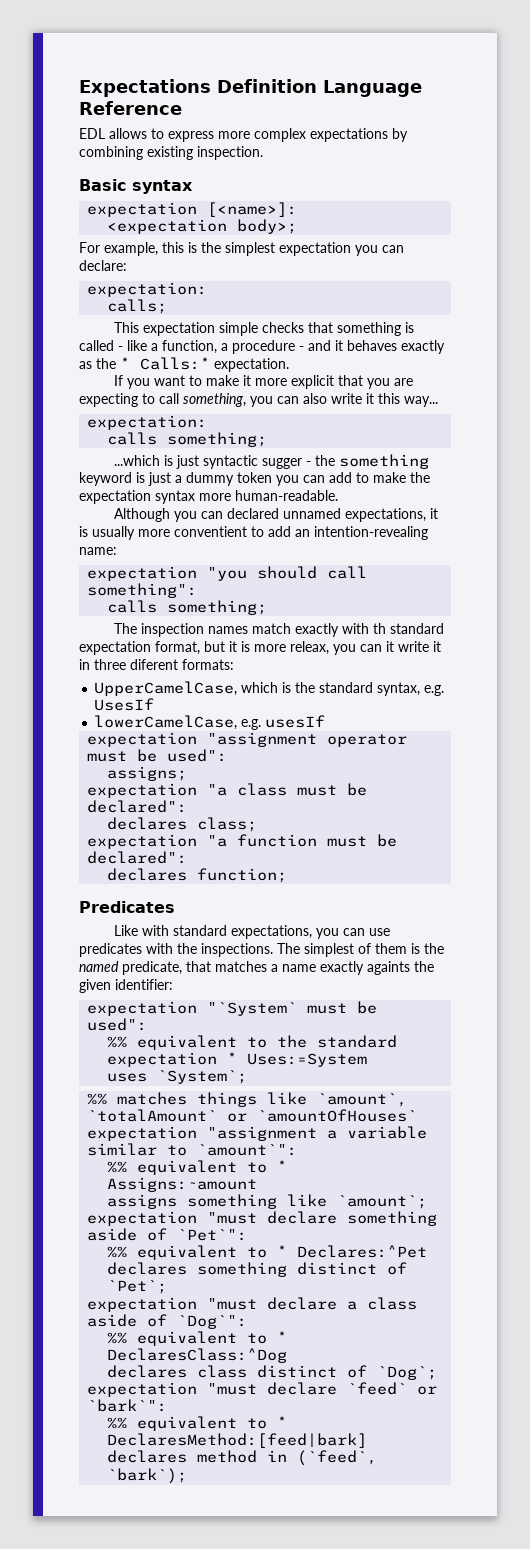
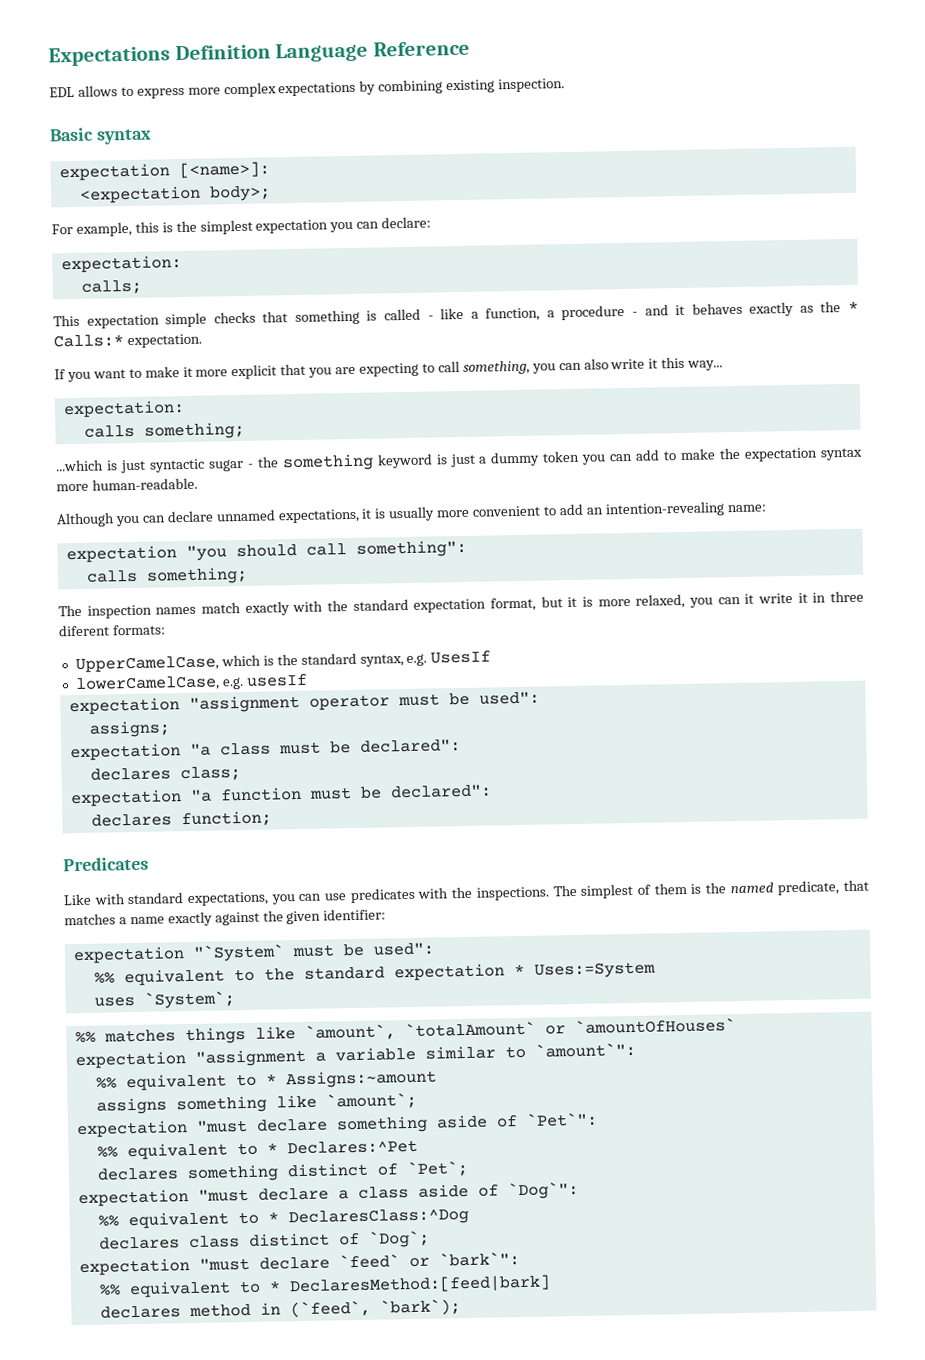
[262,458,303,469] sugger -> [207,458,244,472] sugar
[227,508,280,519] declared -> [166,510,214,523] declare
[174,526,247,537] conventient -> [472,505,542,517] convenient
[373,623,387,634] th -> [326,600,348,612] the
[290,641,329,655] releax, -> [635,593,686,609] relaxed,
[367,961,410,975] againts -> [214,911,260,926] against

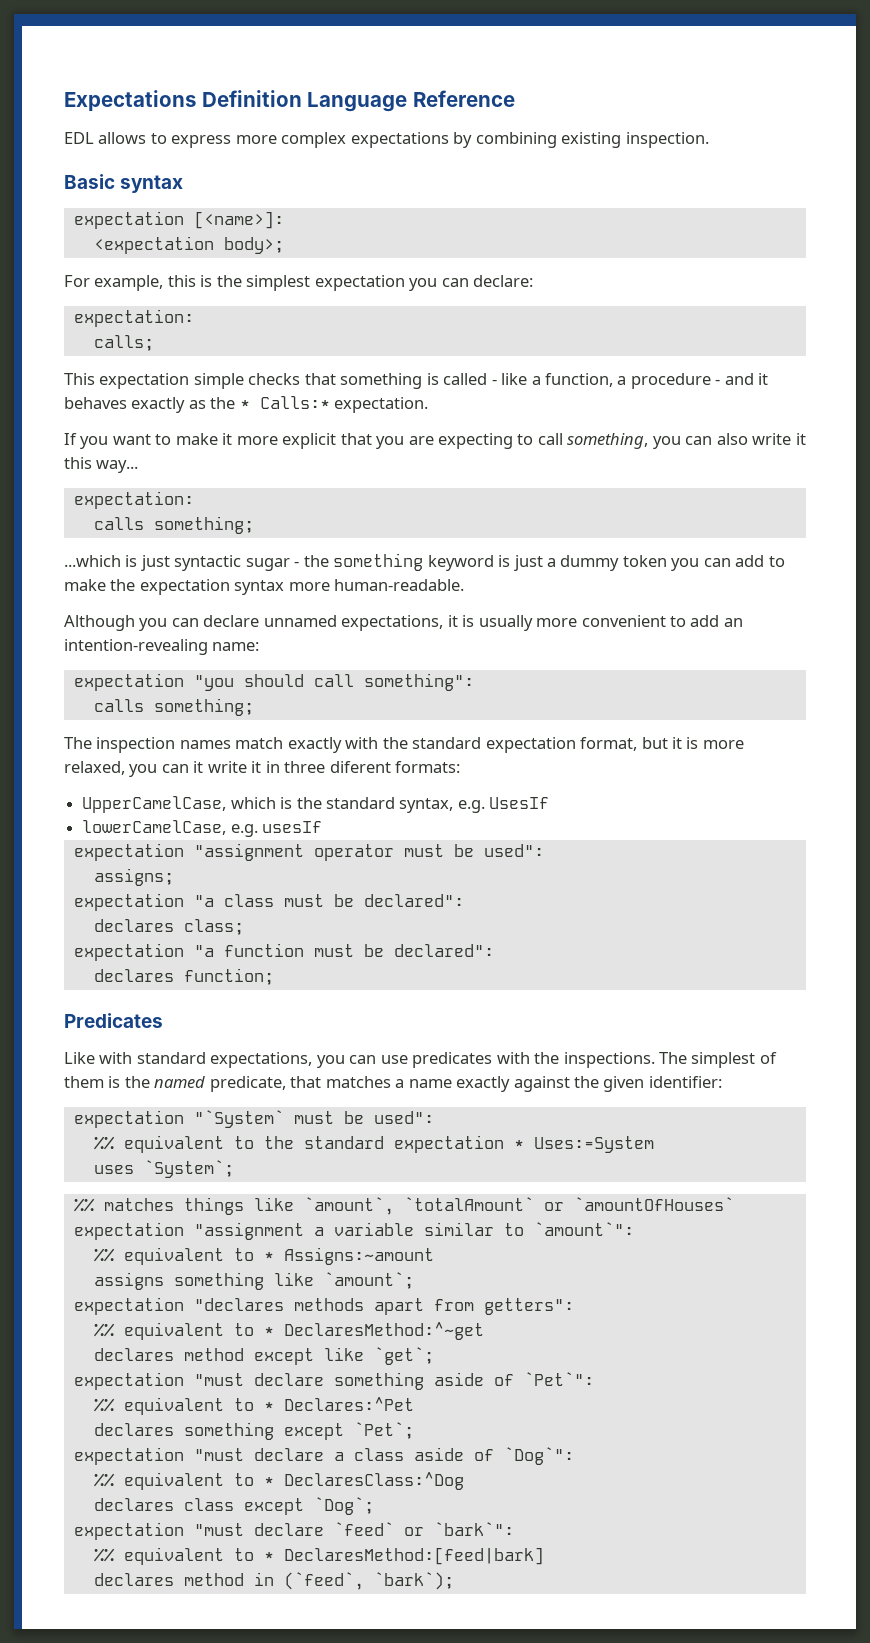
(417, 1101) none -> [73,1297,574,1315] [93,1322,484,1340] [93,1347,434,1365] // expectation "declares methods apart from getters": // %% equivalent to * DeclaresMethod:^~get // declares method except like `get`;
[286,1162,398,1178] distinct of -> [283,1423,344,1440] except
[248,1232,360,1247] distinct of -> [243,1498,304,1515] except

